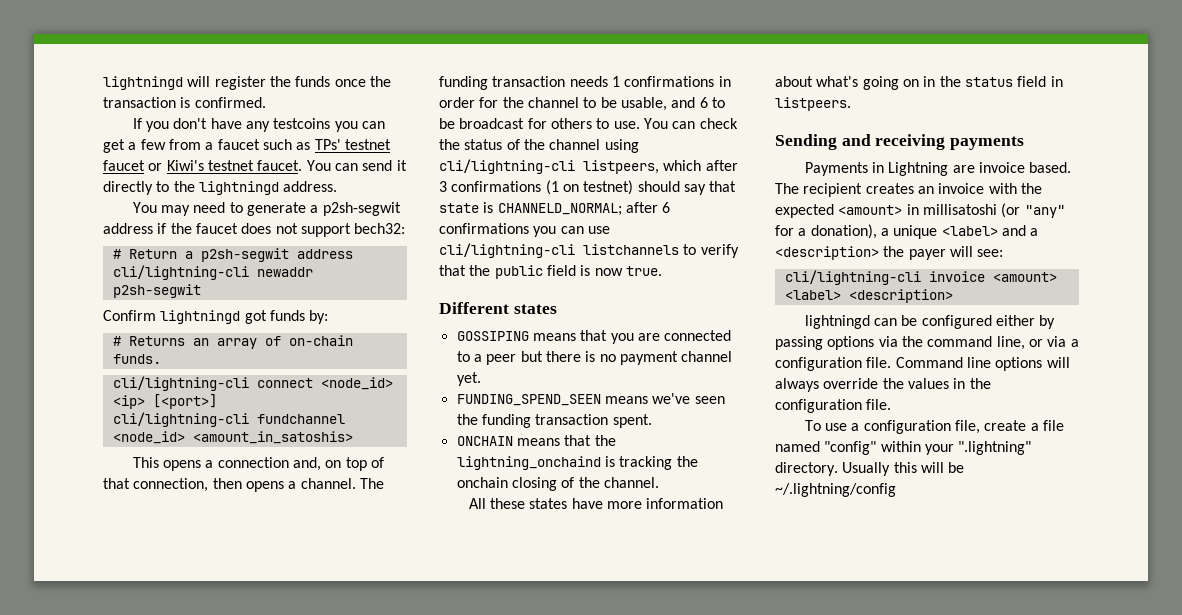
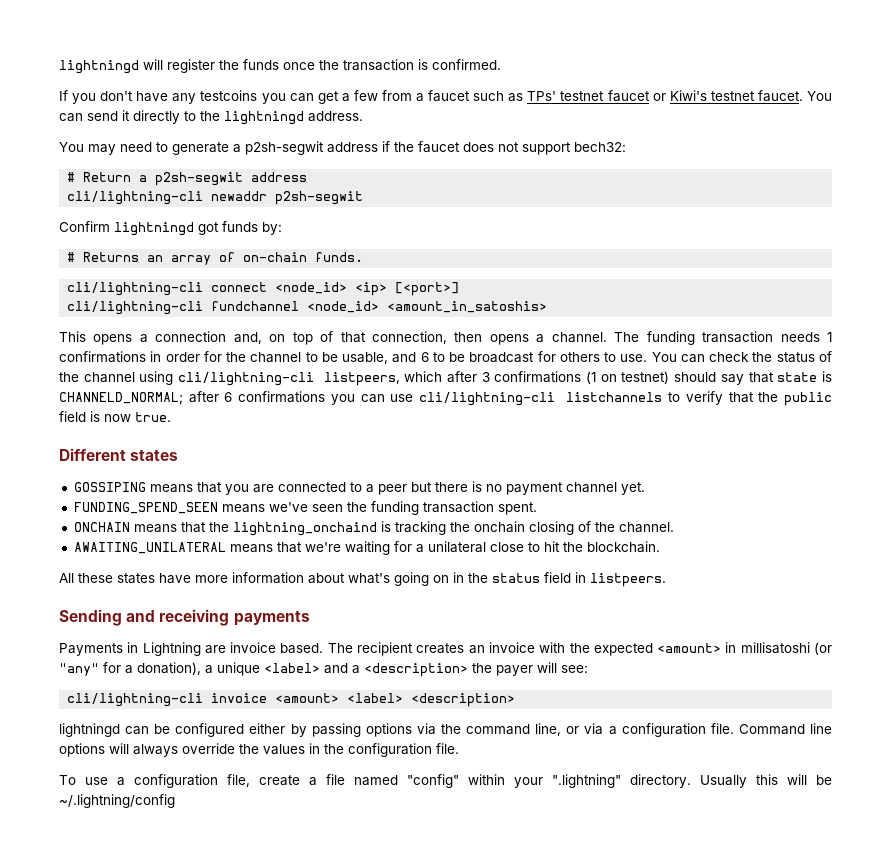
(659, 482) none -> [73,541,660,555] // AWAITING_UNILATERAL means that we're waiting for a unilateral close to hit the blockchain.

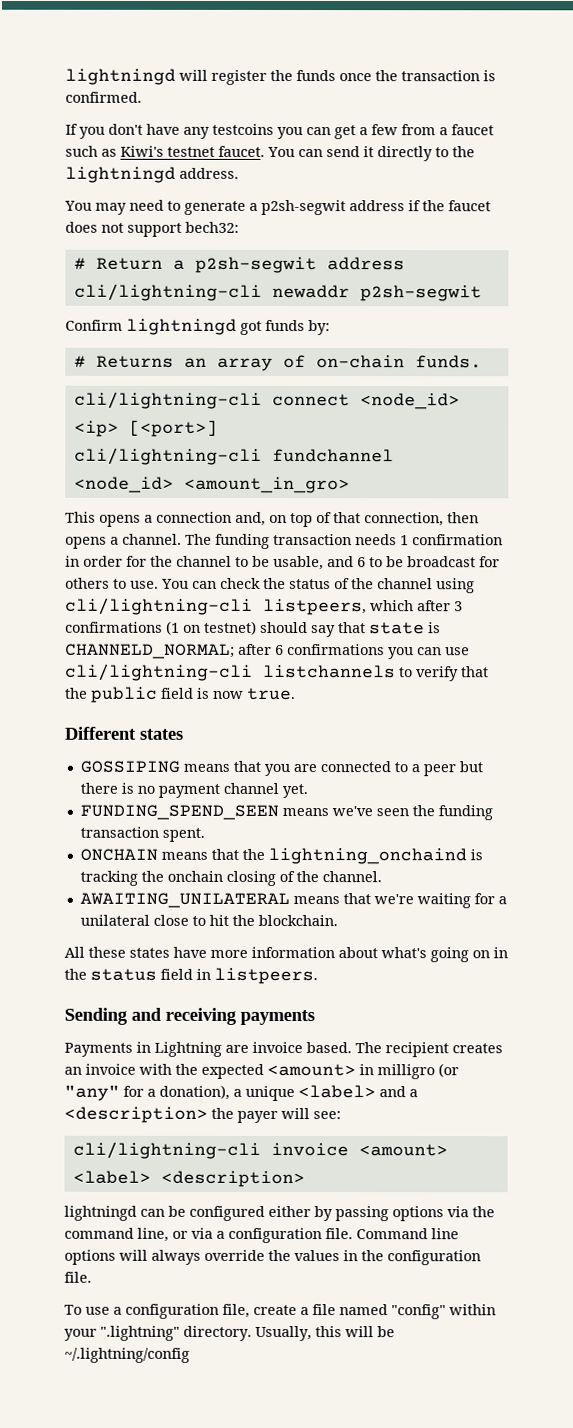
[527,90,666,102] TPs' testnet faucet or -> (117, 152) none
[387,301,548,313] <amount_in_satoshis> -> [183,476,350,494] <amount_in_gro>
[59,351,146,363] confirmations -> [412,534,503,546] confirmation
[740,642,810,654] millisatoshi -> [377,1064,435,1080] milligro
[700,775,747,788] Usually -> [255,1325,312,1342] Usually,

